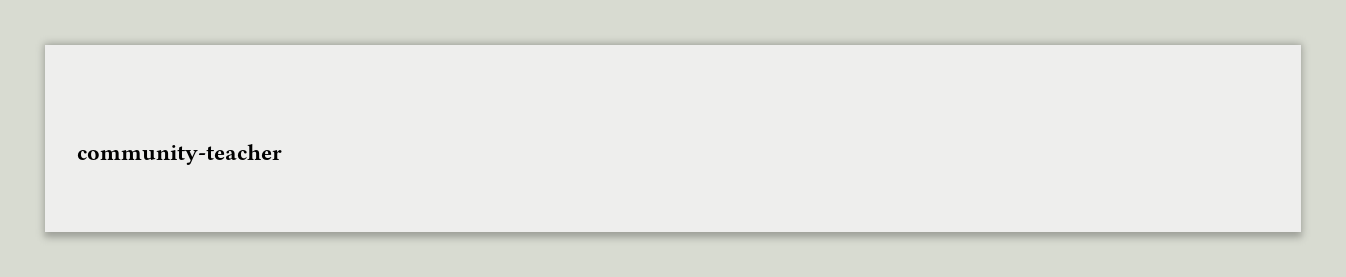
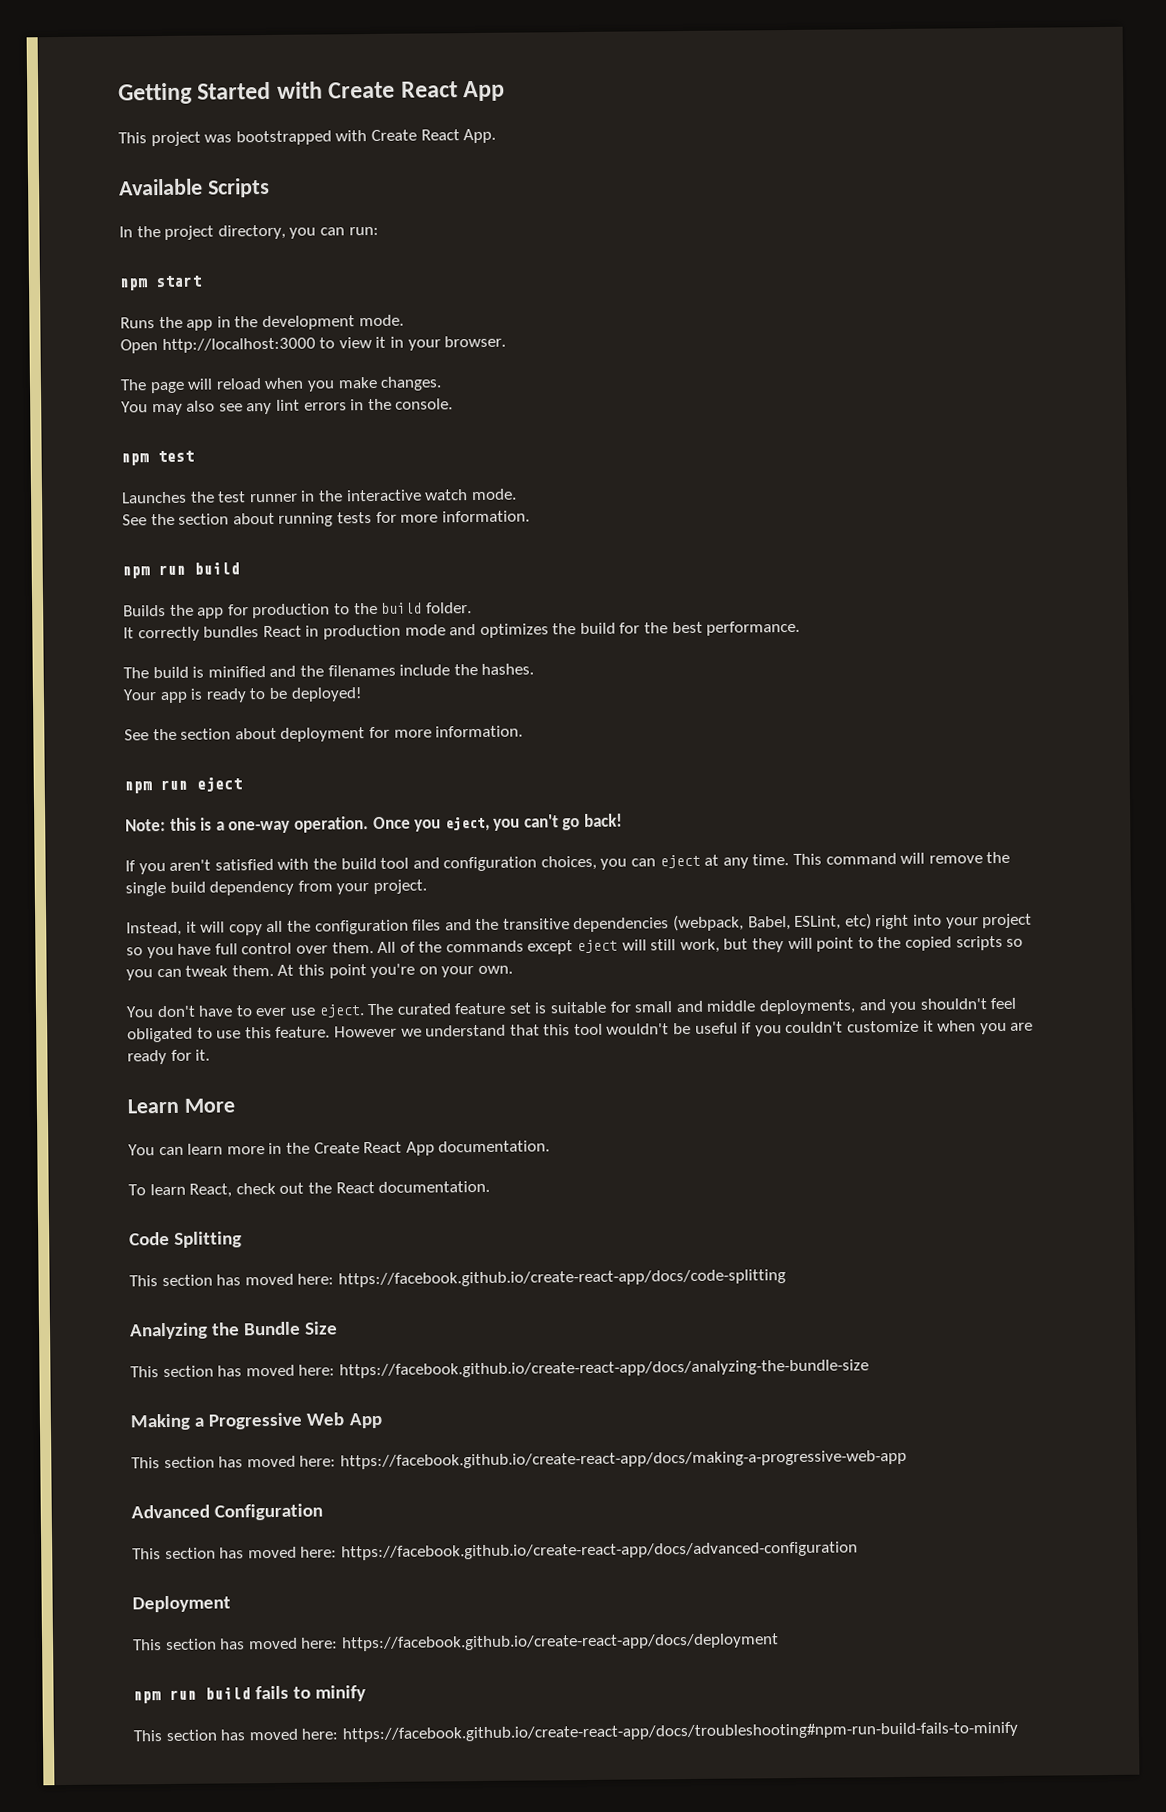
[77,144,282,165] community-teacher -> [118,80,506,105] [118,128,497,147] [119,177,270,198] [119,224,379,240] [119,275,202,291] [120,314,404,331] [120,335,507,354] [120,376,443,394] [121,398,454,416] [121,450,194,466] [122,488,517,504] [122,510,530,527] [122,562,240,579] [123,602,472,619] [123,620,801,642] [123,663,535,679] [123,687,363,704] [124,725,524,742] [124,776,242,794] [125,813,624,834] [125,851,1011,875] [125,879,427,897] [126,913,1033,937] [126,935,1024,959] [126,963,513,981] [126,997,1018,1018] [127,1020,1034,1043] [127,1049,211,1065] [127,1098,235,1114] [128,1140,551,1156] [128,1180,491,1198] [129,1231,243,1248] [129,1269,786,1288] [129,1321,339,1340] [130,1359,869,1379] [130,1412,383,1431] [131,1449,907,1470] [131,1503,324,1521] [132,1541,858,1561] [132,1595,231,1613] [133,1633,779,1652] [133,1685,367,1704] [133,1721,1018,1743] Getting Started with Create React App // This project was bootstrapped with Create React App. // Available Scripts // In the project directory, you can run: // npm start // Runs the app in the development mode. // Open http://localhost:3000 to view it in your browser. // The page will reload when you make changes. // You may also see any lint errors in the console. // npm test // Launches the test runner in the interactive watch mode. // See the section about running tests for more information. // npm run build // Builds the app for production to the build folder. // It correctly bundles React in production mode and optimizes the build for the best performance. // The build is minified and the filenames include the hashes. // Your app is ready to be deployed! // See the section about deployment for more information. // npm run eject // Note: this is a one-way operation. Once you eject, you can't go back! // If you aren't satisfied with the build tool and configuration choices, you can eject at any time. This command will remove the single build dependency from your project. // Instead, it will copy all the configuration files and the transitive dependencies (webpack, Babel, ESLint, etc) right into your project so you have full control over them. All of the commands except eject will still work, but they will point to the copied scripts so you can tweak them. At this point you're on your own. // You don't have to ever use eject. The curated feature set is suitable for small and middle deployments, and you shouldn't feel obligated to use this feature. However we understand that this tool wouldn't be useful if you couldn't customize it when you are ready for it. // Learn More // You can learn more in the Create React App documentation. // To learn React, check out the React documentation. // Code Splitting // This section has moved here: https://facebook.github.io/create-react-app/docs/code-splitting // Analyzing the Bundle Size // This section has moved here: https://facebook.github.io/create-react-app/docs/analyzing-the-bundle-size // Making a Progressive Web App // This section has moved here: https://facebook.github.io/create-react-app/docs/making-a-progressive-web-app // Advanced Configuration // This section has moved here: https://facebook.github.io/create-react-app/docs/advanced-configuration // Deployment // This section has moved here: https://facebook.github.io/create-react-app/docs/deployment // npm run build fails to minify // This section has moved here: https://facebook.github.io/create-react-app/docs/troubleshooting#npm-run-build-fails-to-minify

